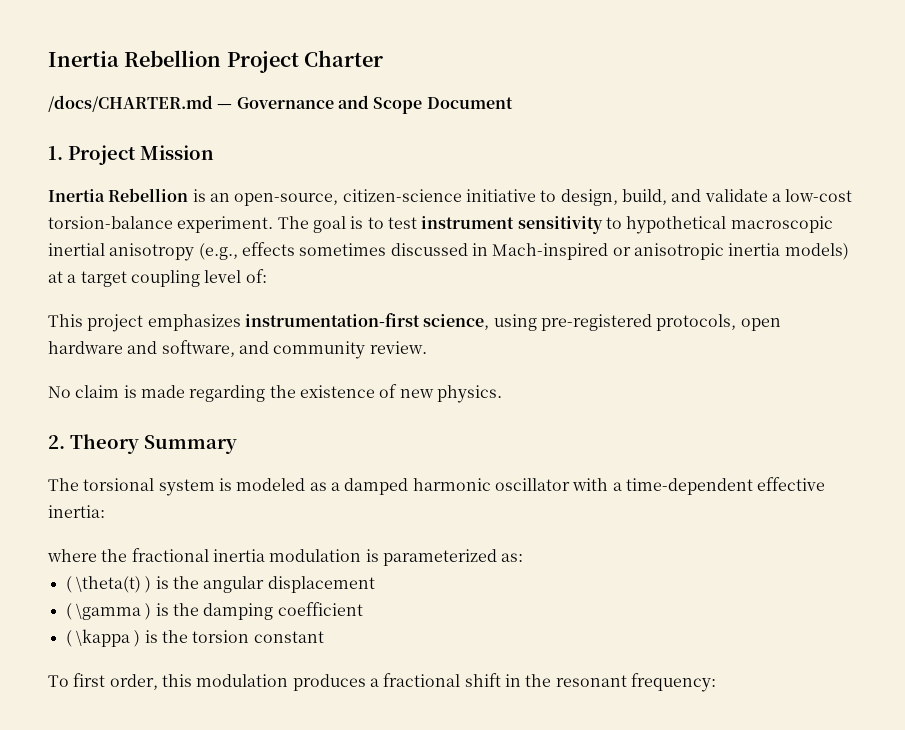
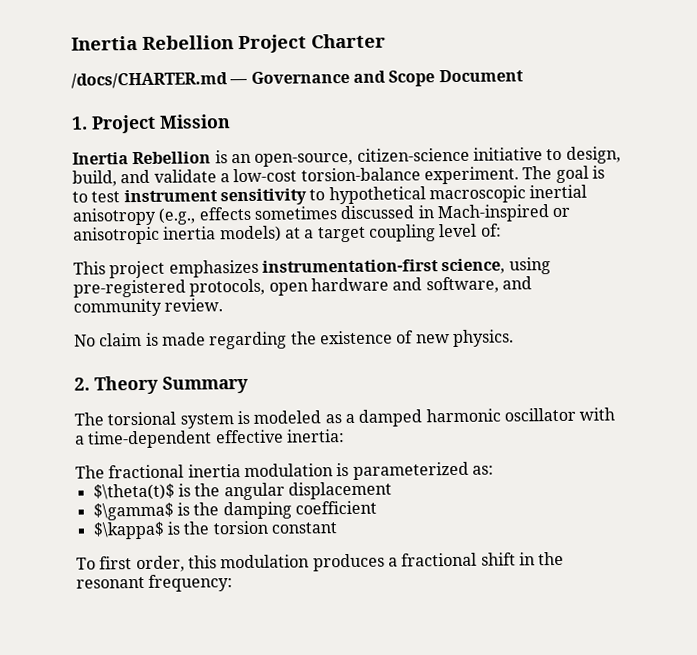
[47,549,128,562] where the -> [75,465,105,479] The
[65,576,152,593] ( \theta(t) ) -> [92,483,175,501] $\theta(t)$
[65,603,152,620] ( \gamma ) -> [92,502,174,521] $\gamma$
[65,629,141,647] ( \kappa ) -> [92,521,165,540] $\kappa$

